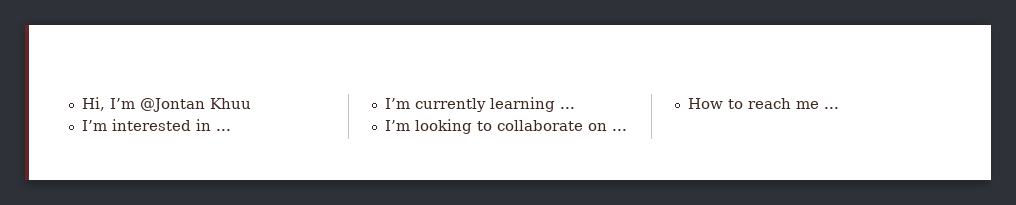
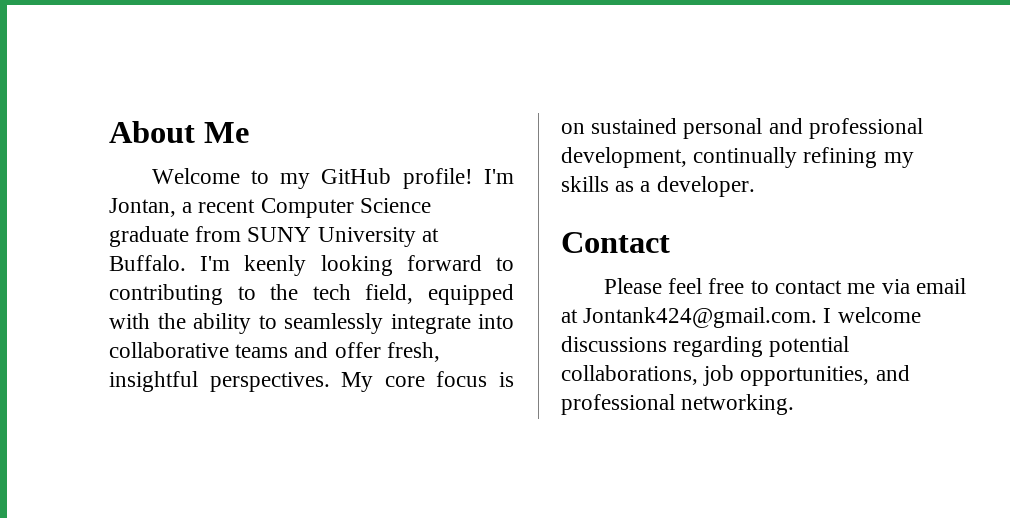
[81,97,251,112] [81,119,231,131] [384,97,575,112] [384,119,627,134] [687,98,839,109] Hi, I’m @Jontan Khuu // I’m interested in ... // I’m currently learning ... // I’m looking to collaborate on ... // How to reach me ... -> [109,121,249,143] [151,168,514,189] [109,198,431,218] [109,226,439,247] [109,255,514,276] [109,284,514,305] [109,313,514,334] [109,342,440,362] [109,371,514,392] [561,118,923,139] [561,147,914,168] [561,176,755,197] [561,232,670,253] [603,278,966,294] [561,307,921,328] [561,336,850,357] [561,365,910,386] [561,394,795,415] About Me // Welcome to my GitHub profile! I'm Jontan, a recent Computer Science graduate from SUNY University at Buffalo. I'm keenly looking forward to contributing to the tech field, equipped with the ability to seamlessly integrate into collaborative teams and offer fresh, insightful perspectives. My core focus is on sustained personal and professional development, continually refining my skills as a developer. // Contact // Please feel free to contact me via email at Jontank424@gmail.com. I welcome discussions regarding potential collaborations, job opportunities, and professional networking.

